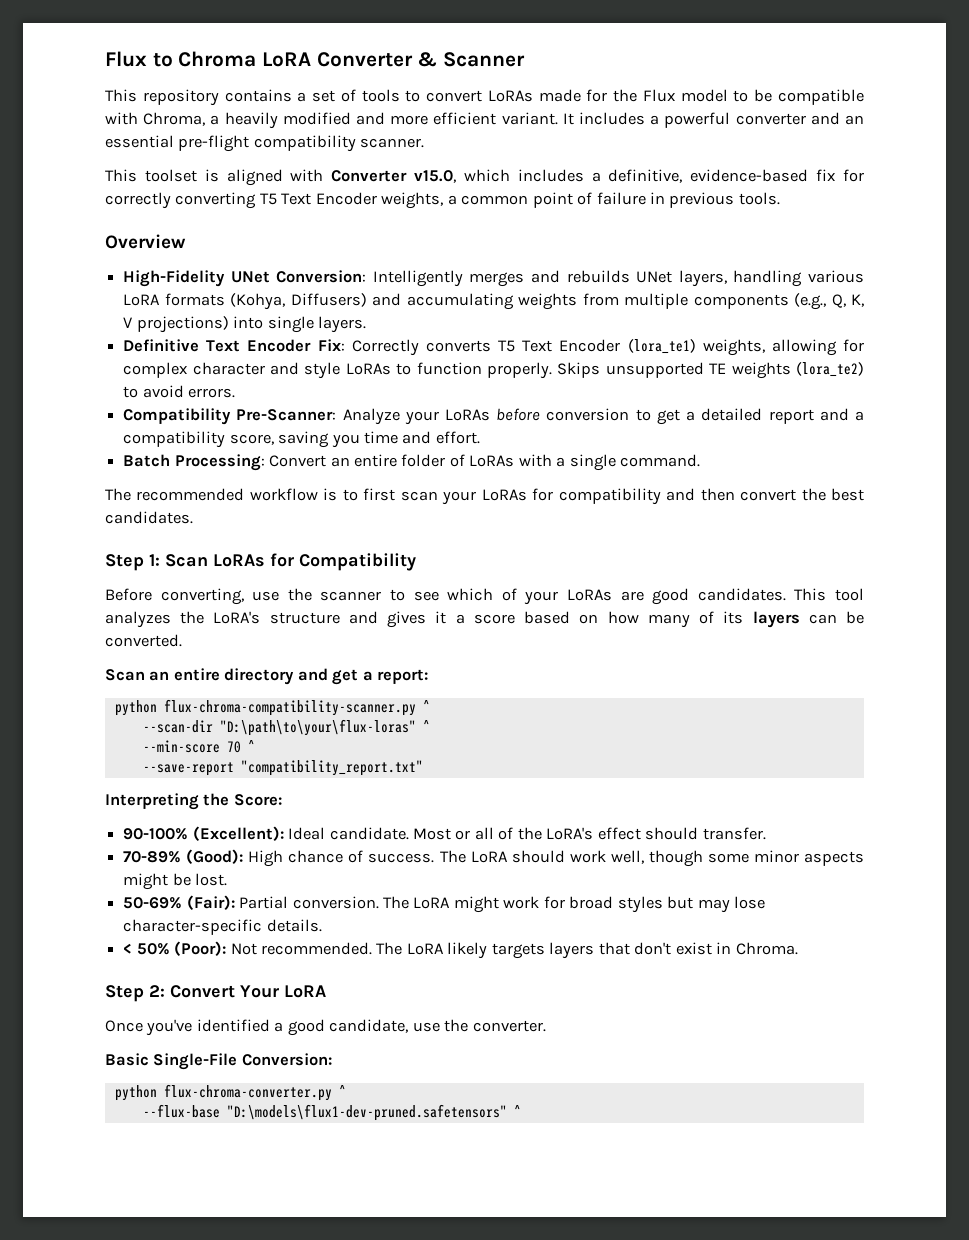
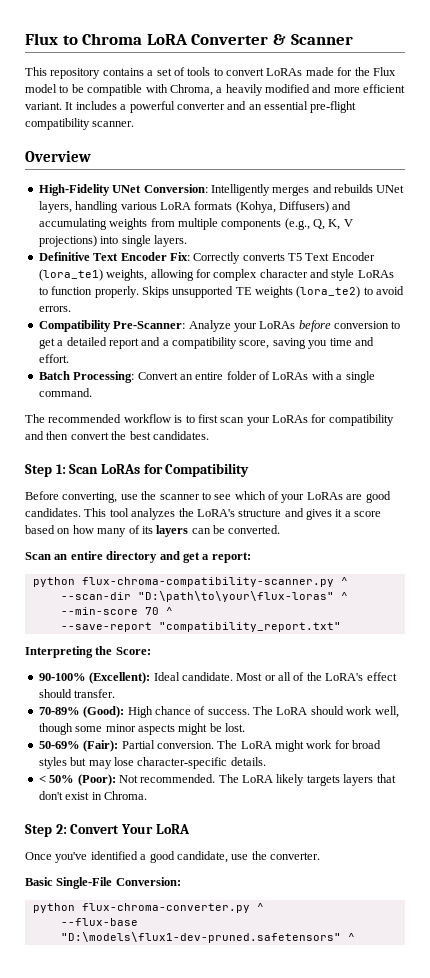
[105,169,864,186] [105,192,780,209] // This toolset is aligned with Converter v15.0, which includes a definitive, evidence-based fix for correctly converting T5 Text Encoder weights, a common point of failure in previous tools. -> (135, 124) none

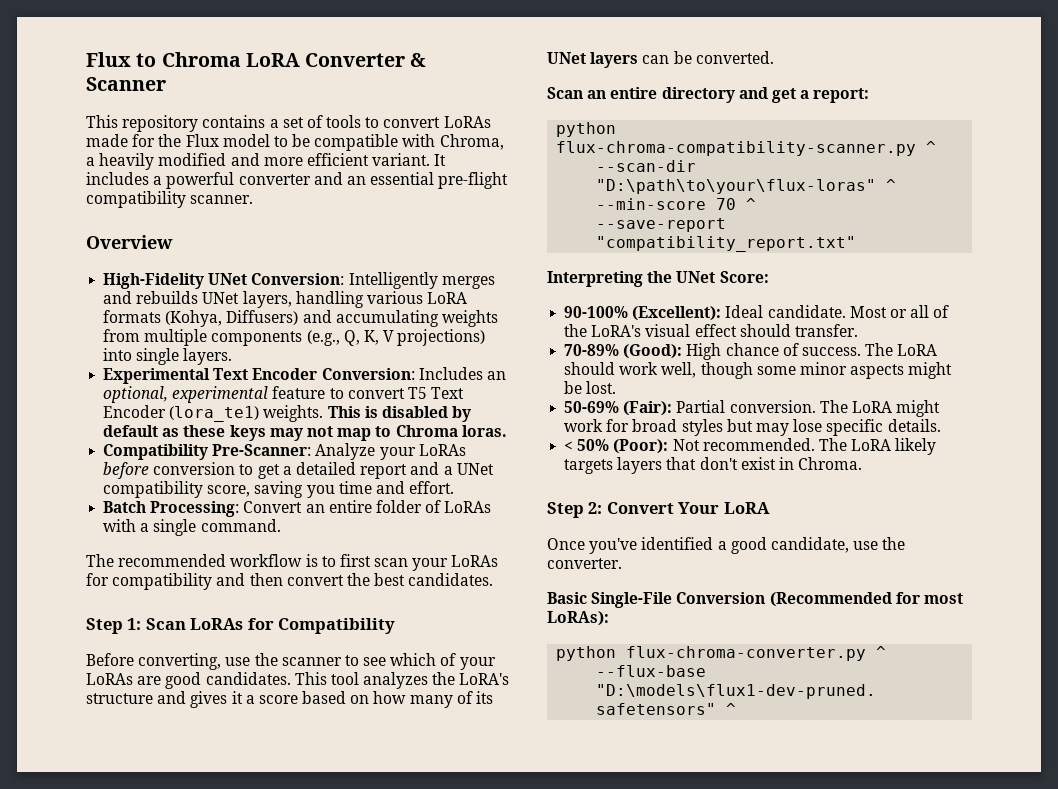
[38,252,375,264] [38,269,394,281] [38,286,405,298] [38,306,71,312] Definitive Text Encoder Fix: Correctly converts T5 Text Encoder (lora_te1) weights, allowing for complex character and style LoRAs to function properly. Skips unsupported TE weights (lora_te2) to avoid errors. -> [103,367,506,384] [103,386,465,403] [103,405,472,422] [103,425,507,441] Experimental Text Encoder Conversion: Includes an optional, experimental feature to convert T5 Text Encoder (lora_te1) weights. This is disabled by default as these keys may not map to Chroma loras.
(169, 343) none -> [456,463,494,475] UNet
(153, 530) none -> [547,52,586,64] UNet
(113, 650) none -> [676,271,716,283] UNet
(364, 677) none -> [645,324,691,337] visual
[137,757,228,769] character-specific -> [826,419,884,436] specific
[115,877,181,886] Conversion: -> [676,592,963,607] [547,611,609,626] Conversion (Recommended for most LoRAs):

